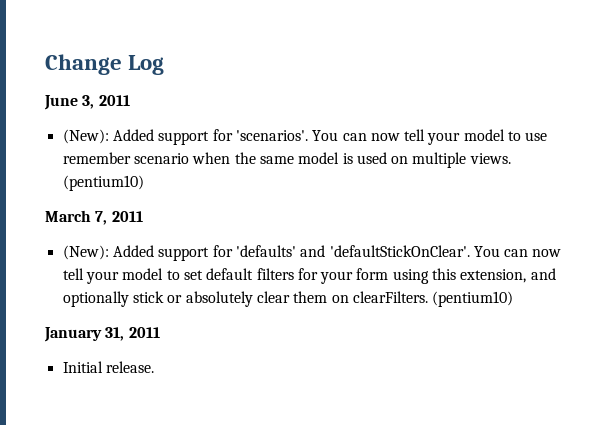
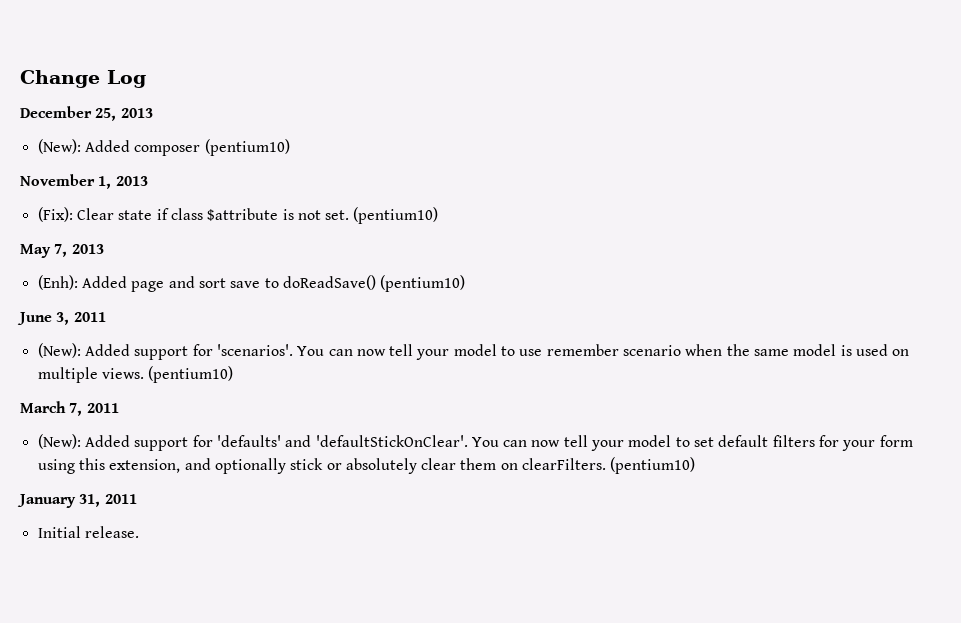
(165, 65) none -> [20,106,153,121] [37,139,290,156] [20,174,148,189] [37,207,439,224] [20,244,104,258] [37,275,466,292] // December 25, 2013 // (New): Added composer (pentium10) // November 1, 2013 // (Fix): Clear state if class $attribute is not set. (pentium10) // May 7, 2013 // (Enh): Added page and sort save to doReadSave() (pentium10)

